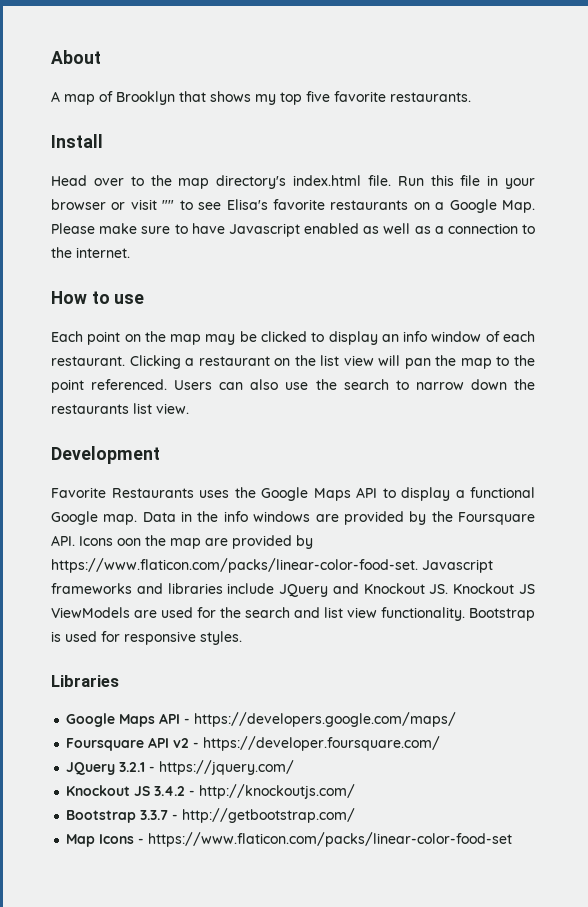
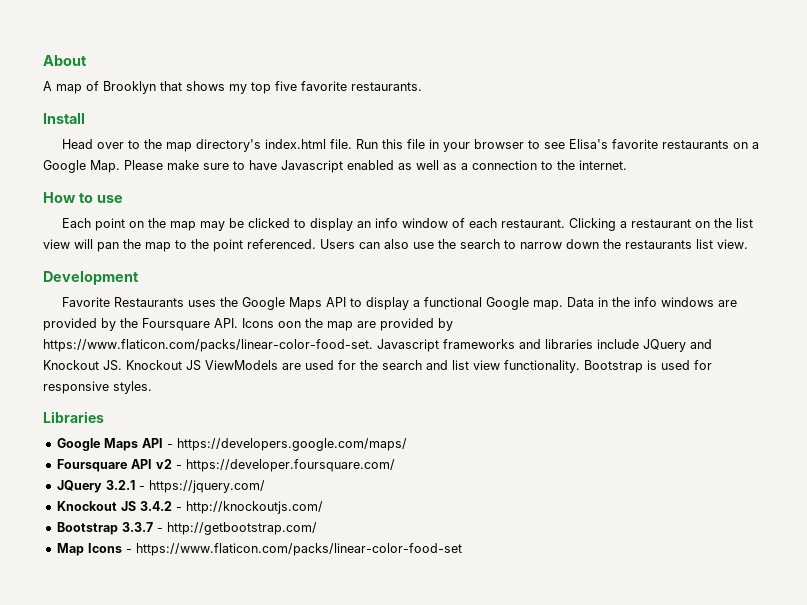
[111,199,175,210] or visit "" -> (524, 144) none

